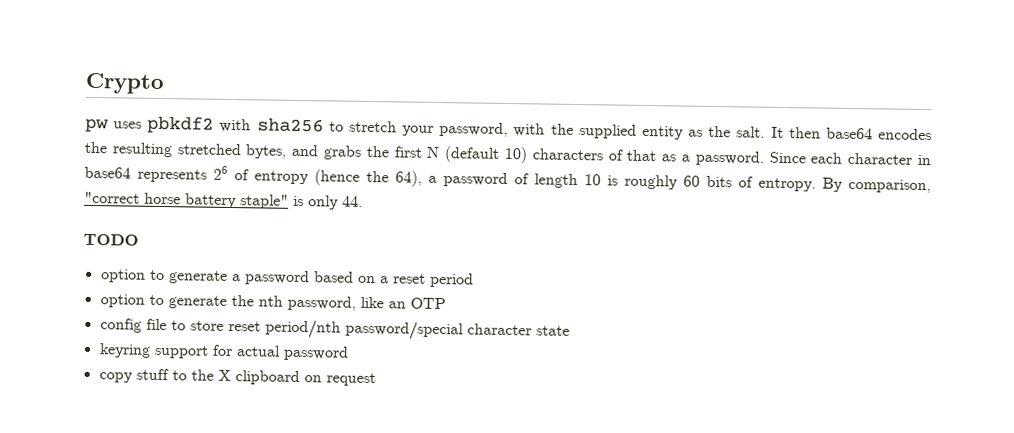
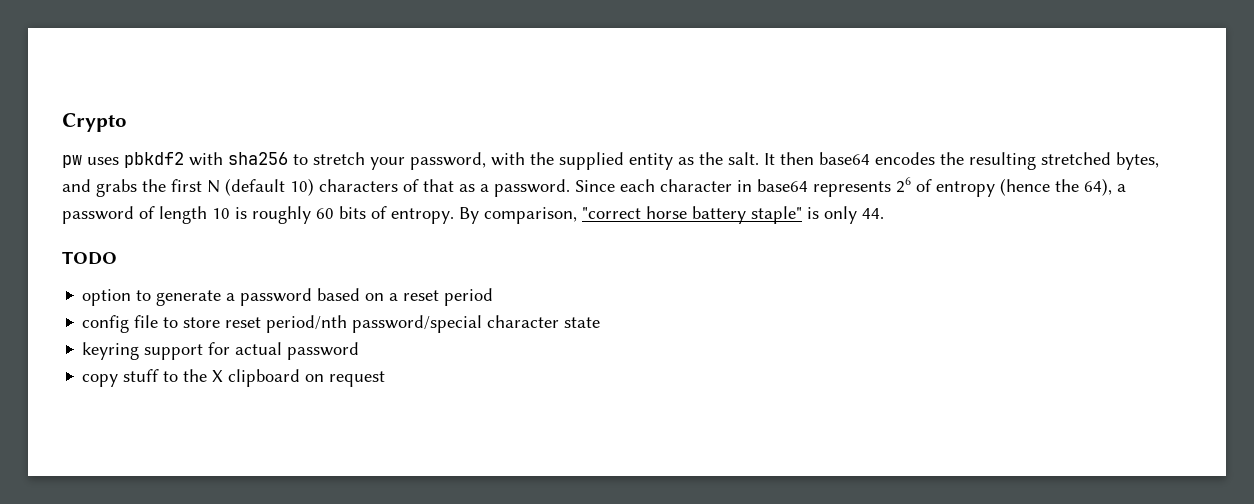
[99,294,446,311] // option to generate the nth password, like an OTP -> (494, 297) none

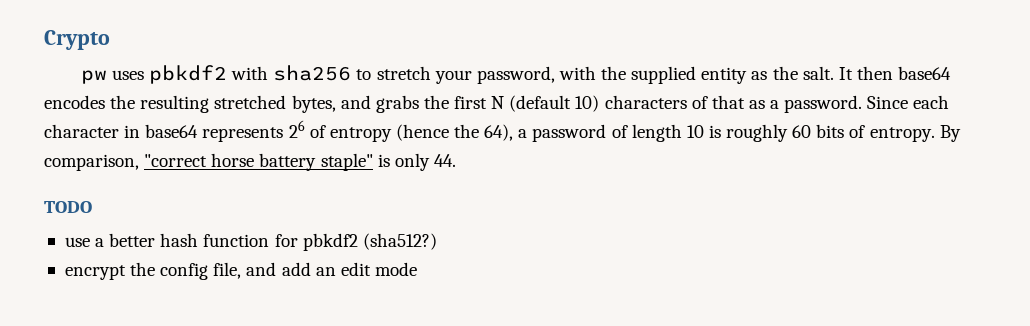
[82,288,494,306] [82,315,601,333] [82,342,360,360] [82,369,386,387] option to generate a password based on a reset period // config file to store reset period/nth password/special character state // keyring support for actual password // copy stuff to the X clipboard on request -> [64,233,437,251] [64,262,417,280] use a better hash function for pbkdf2 (sha512?) // encrypt the config file, and add an edit mode

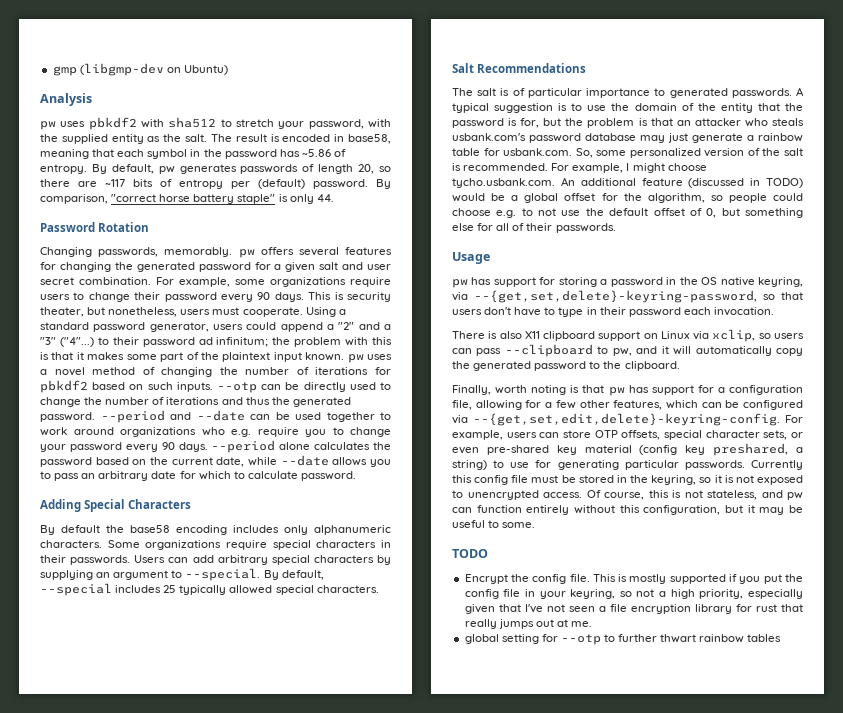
[44,30,110,50] Crypto -> [52,63,228,76] [40,93,92,106] gmp (libgmp-dev on Ubuntu) // Analysis
[273,65,352,81] sha256 -> [168,117,217,128] sha512
[838,66,952,80] [44,95,950,113] [44,120,935,142] It then base64 encodes the resulting stretched bytes, and grabs the first N (default 10) characters of that as a password. Since each character in base64 represents 26 of entropy (hence the 64), a password of length 10 is roughly 60 bits of entropy. -> [210,134,391,144] [40,149,346,159] [40,164,392,174] [40,179,368,189] The result is encoded in base58, meaning that each symbol in the password has ~5.86 of entropy. By default, pw generates passwords of length 20, so there are ~117 bits of entropy per (default) password.
[44,201,92,213] [64,233,437,251] [64,262,417,280] TODO // use a better hash function for pbkdf2 (sha512?) // encrypt the config file, and add an edit mode -> [40,222,150,232] [40,247,392,258] [40,262,391,272] [40,277,391,287] [40,292,391,302] [40,307,346,317] [40,322,391,332] [40,337,392,347] [40,352,393,363] [40,367,391,377] [40,380,391,393] [40,397,351,407] [40,410,391,423] [40,427,391,437] [40,440,391,453] [40,455,391,467] [40,471,356,481] [40,499,192,512] [40,525,391,535] [40,540,391,550] [40,555,391,565] [40,568,324,581] [40,583,379,596] [452,63,587,73] [452,87,804,98] [452,103,803,113] [452,118,804,128] [452,133,803,143] [452,148,803,158] [452,163,707,173] [452,177,803,188] [452,193,803,203] [452,208,803,218] [452,223,616,233] [452,252,490,264] [452,277,803,288] [452,290,803,303] [452,307,774,317] [452,329,804,342] [452,344,804,357] [452,361,680,371] [452,385,803,396] [452,400,803,410] [452,413,803,426] [452,430,803,440] [452,443,803,456] [452,460,803,470] [452,475,803,485] [452,490,803,500] [452,505,803,515] [452,520,536,528] [452,549,488,558] [464,574,803,584] [464,589,803,599] [464,604,803,614] [464,619,593,629] [464,634,782,645] Password Rotation // Changing passwords, memorably. pw offers several features for changing the generated password for a given salt and user secret combination. For example, some organizations require users to change their password every 90 days. This is security theater, but nonetheless, users must cooperate. Using a standard password generator, users could append a "2" and a "3" ("4"...) to their password ad infinitum; the problem with this is that it makes some part of the plaintext input known. pw uses a novel method of changing the number of iterations for pbkdf2 based on such inputs. --otp can be directly used to change the number of iterations and thus the generated password. --period and --date can be used together to work around organizations who e.g. require you to change your password every 90 days. --period alone calculates the password based on the current date, while --date allows you to pass an arbitrary date for which to calculate password. // Adding Special Characters // By default the base58 encoding includes only alphanumeric characters. Some organizations require special characters in their passwords. Users can add arbitrary special characters by supplying an argument to --special. By default, --special includes 25 typically allowed special characters. // Salt Recommendations // The salt is of particular importance to generated passwords. A typical suggestion is to use the domain of the entity that the password is for, but the problem is that an attacker who steals usbank.com's password database may just generate a rainbow table for usbank.com. So, some personalized version of the salt is recommended. For example, I might choose tycho.usbank.com. An additional feature (discussed in TODO) would be a global offset for the algorithm, so people could choose e.g. to not use the default offset of 0, but something else for all of their passwords. // Usage // pw has support for storing a password in the OS native keyring, via --{get,set,delete}-keyring-password, so that users don't have to type in their password each invocation. // There is also X11 clipboard support on Linux via xclip, so users can pass --clipboard to pw, and it will automatically copy the generated password to the clipboard. // Finally, worth noting is that pw has support for a configuration file, allowing for a few other features, which can be configured via --{get,set,edit,delete}-keyring-config. For example, users can store OTP offsets, special character sets, or even pre-shared key material (config key preshared, a string) to use for generating particular passwords. Currently this config file must be stored in the keyring, so it is not exposed to unencrypted access. Of course, this is not stateless, and pw can function entirely without this configuration, but it may be useful to some. // TODO // Encrypt the config file. This is mostly supported if you put the config file in your keyring, so not a high priority, especially given that I've not seen a file encryption library for rust that really jumps out at me. // global setting for --otp to further thwart rainbow tables

